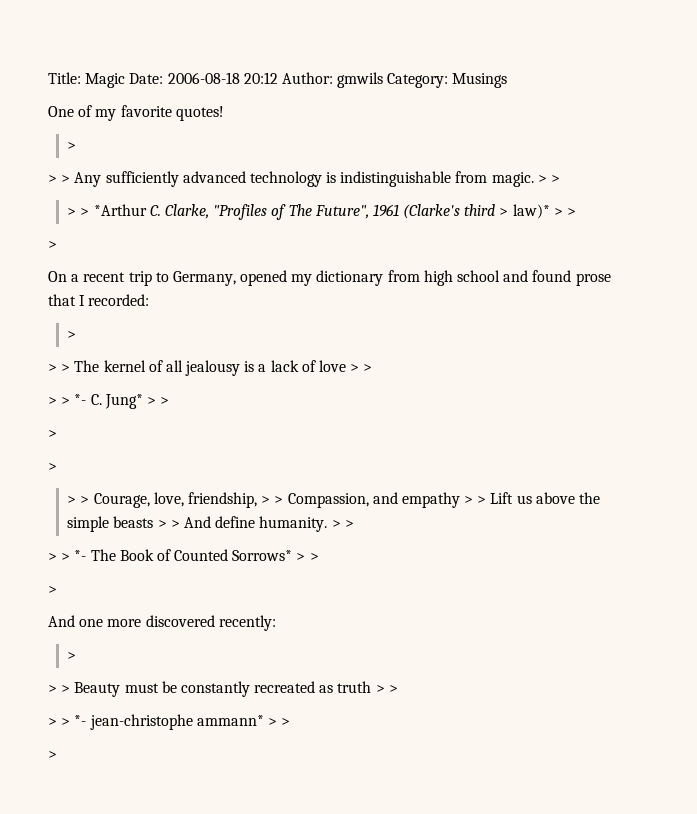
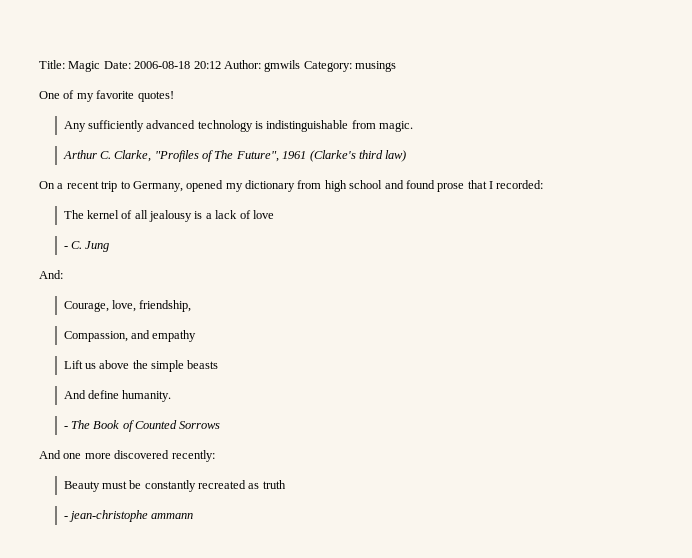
[452,73,508,88] Musings -> [355,61,396,72] musings
[67,142,77,150] [48,175,71,183] > // > > -> (174, 96) none
[537,175,561,183] [67,204,147,216] > > // > > *Arthur -> [62,150,97,159] // Arthur
[499,204,576,219] [48,241,57,249] > law)* > > // > -> [385,150,407,162] law)
[67,331,77,339] [48,364,71,372] > // > > -> (544, 184) none
[350,364,373,372] [48,394,170,409] [48,430,57,438] [48,463,57,471] [67,496,90,504] > > // > > *- C. Jung* > > // > // > // > > -> [63,241,110,252] [39,270,63,279] // - C. Jung // And: //
[261,496,284,504] > > -> (192, 306) //
[464,496,487,504] > > -> (197, 336) //
[157,520,180,528] > > -> (219, 364) //
[331,520,354,528] [48,549,319,561] [48,586,57,594] > > // > > *- The Book of Counted Sorrows* > > // > -> [63,420,221,432] // - The Book of Counted Sorrows
[67,652,77,660] [48,685,71,693] > // > > -> (215, 456) none
[375,685,398,693] [48,714,291,730] [48,751,57,759] > > // > > *- jean-christophe ammann* > > // > -> [63,510,194,522] // - jean-christophe ammann

